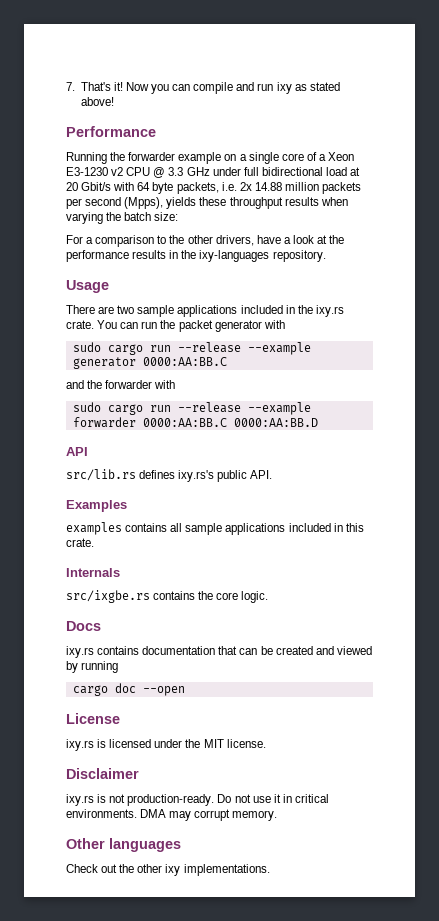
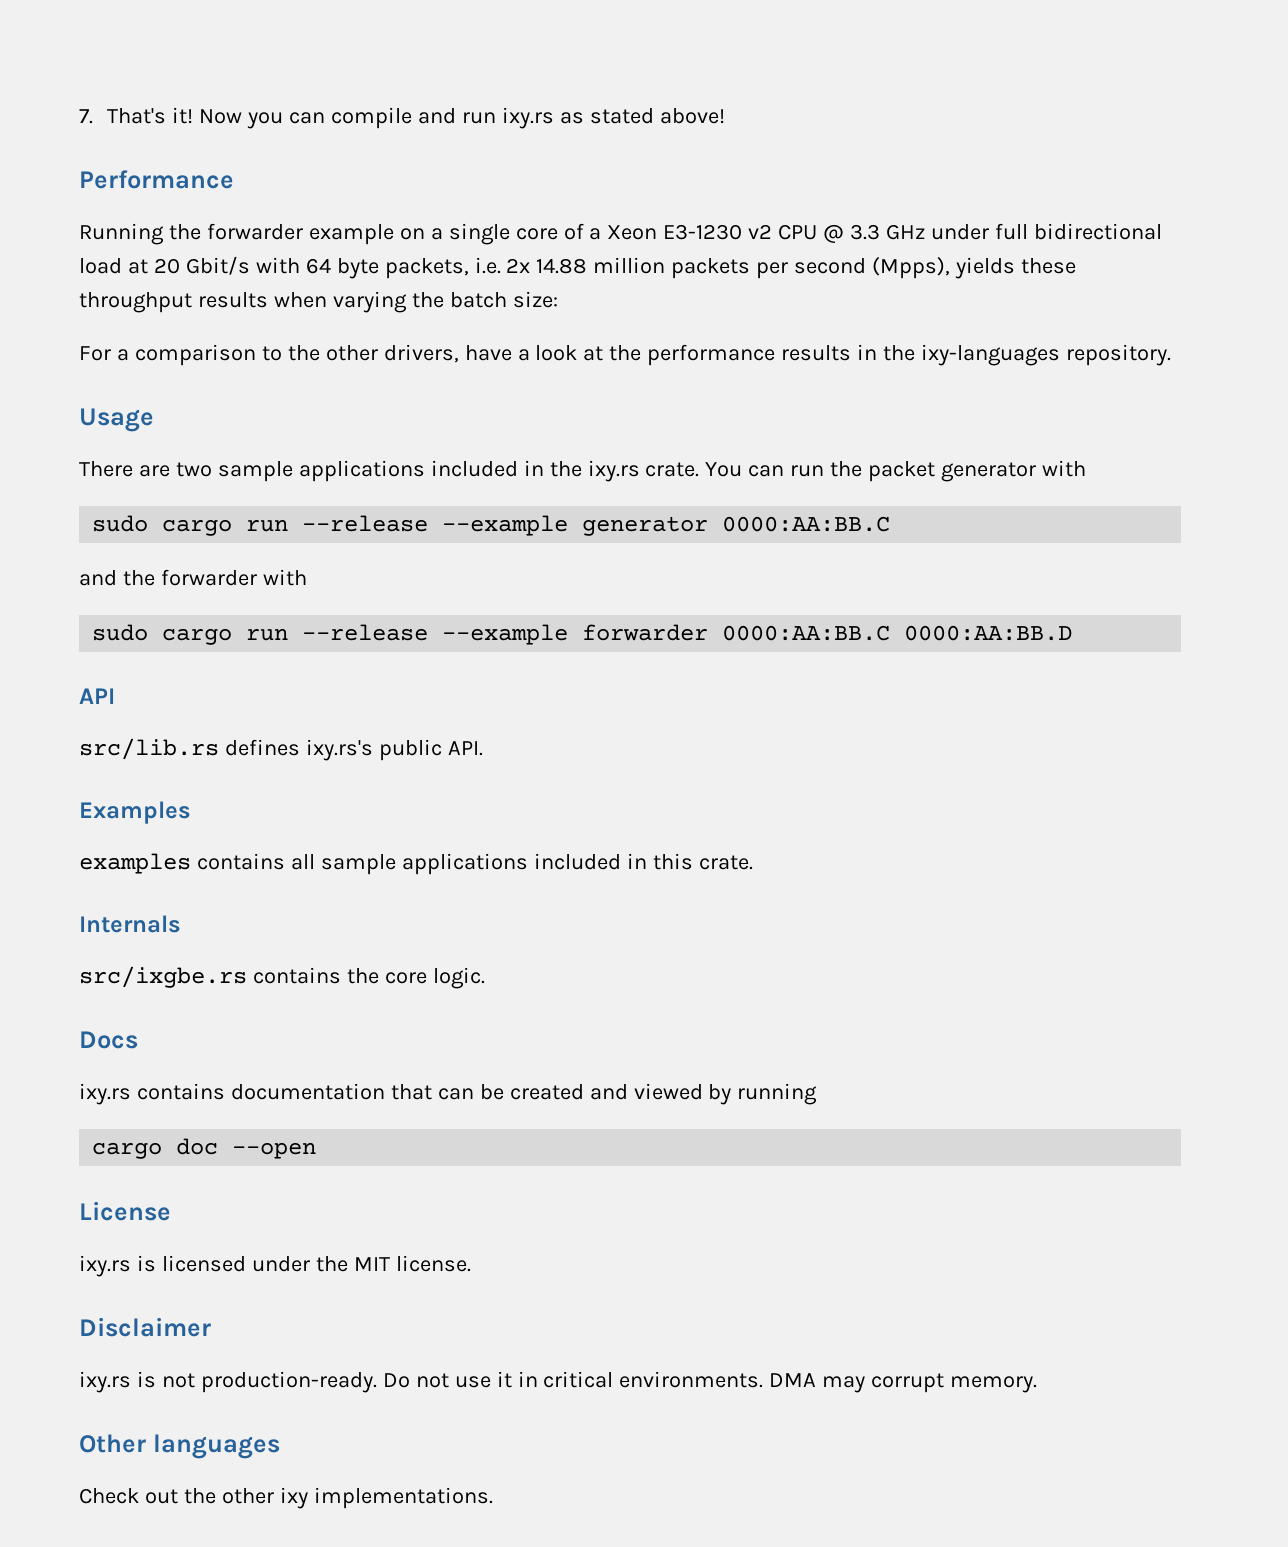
[276,82,292,94] ixy -> [501,107,554,129] ixy.rs

